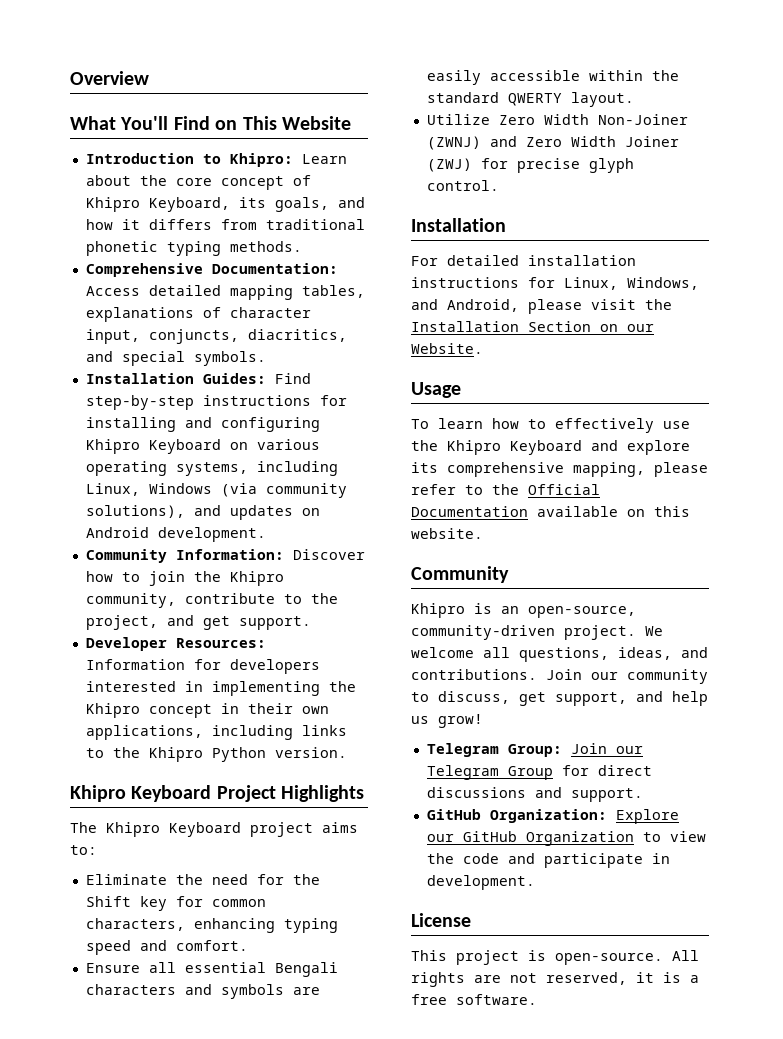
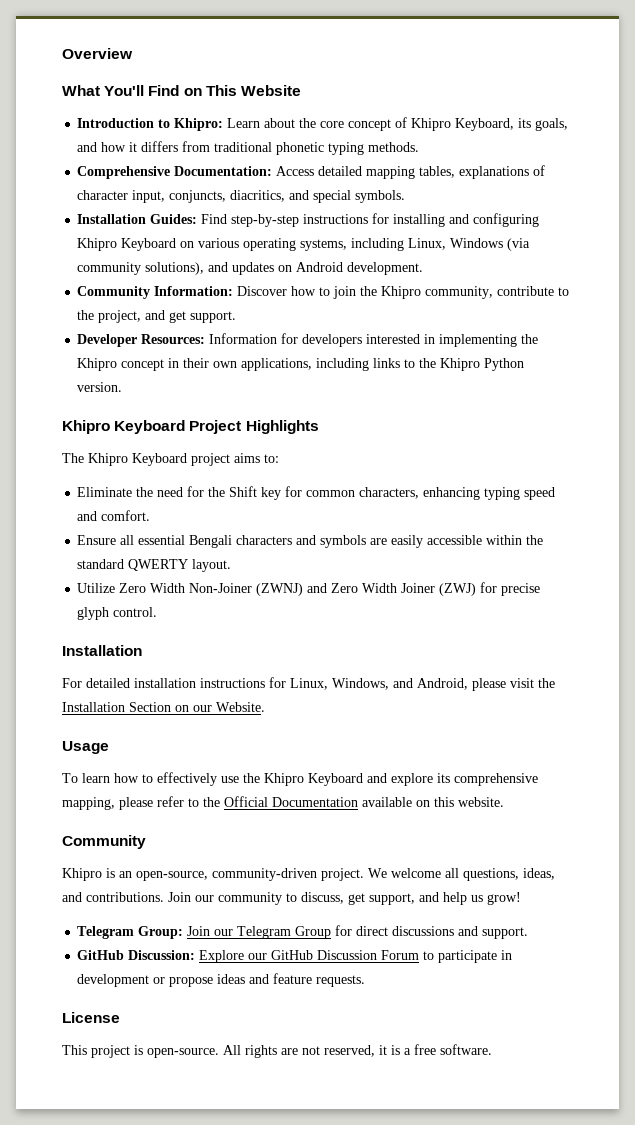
[489,809,607,823] Organization: -> [128,950,196,960] Discussion:
[525,831,706,846] [426,853,670,868] [426,875,535,890] Organization to view the code and participate in development. -> [317,950,513,963] [77,973,366,987] Discussion Forum to participate in development or propose ideas and feature requests.

